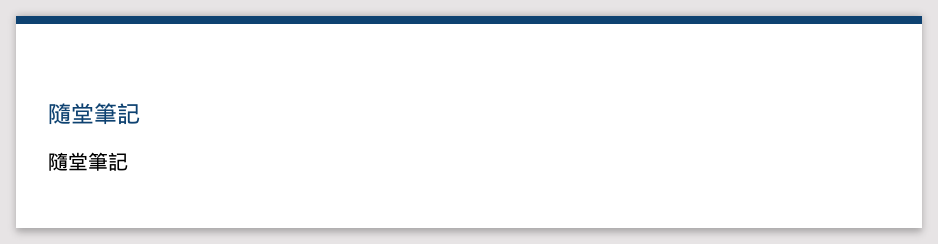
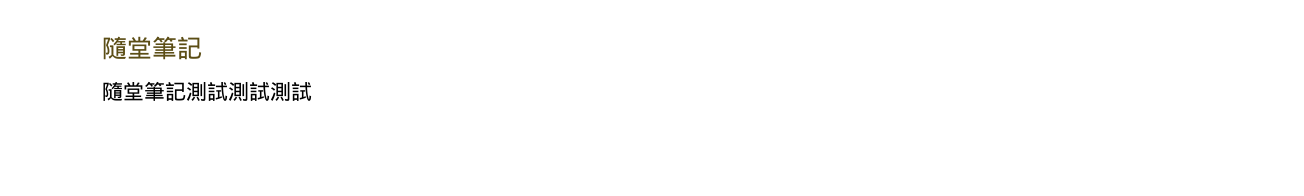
(128, 161) none -> [186,82,312,101] 測試測試測試

